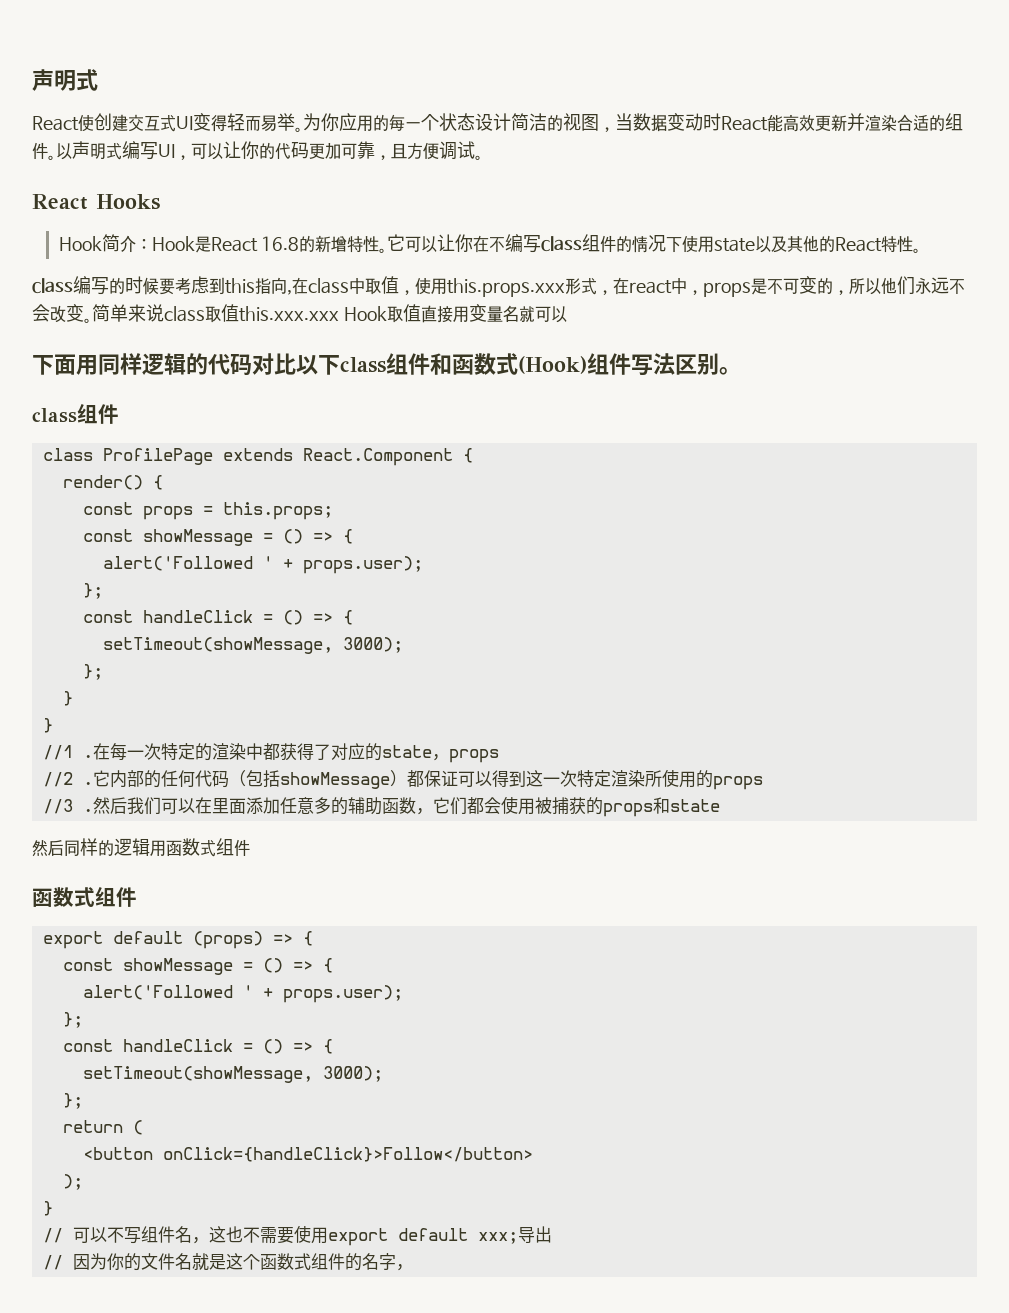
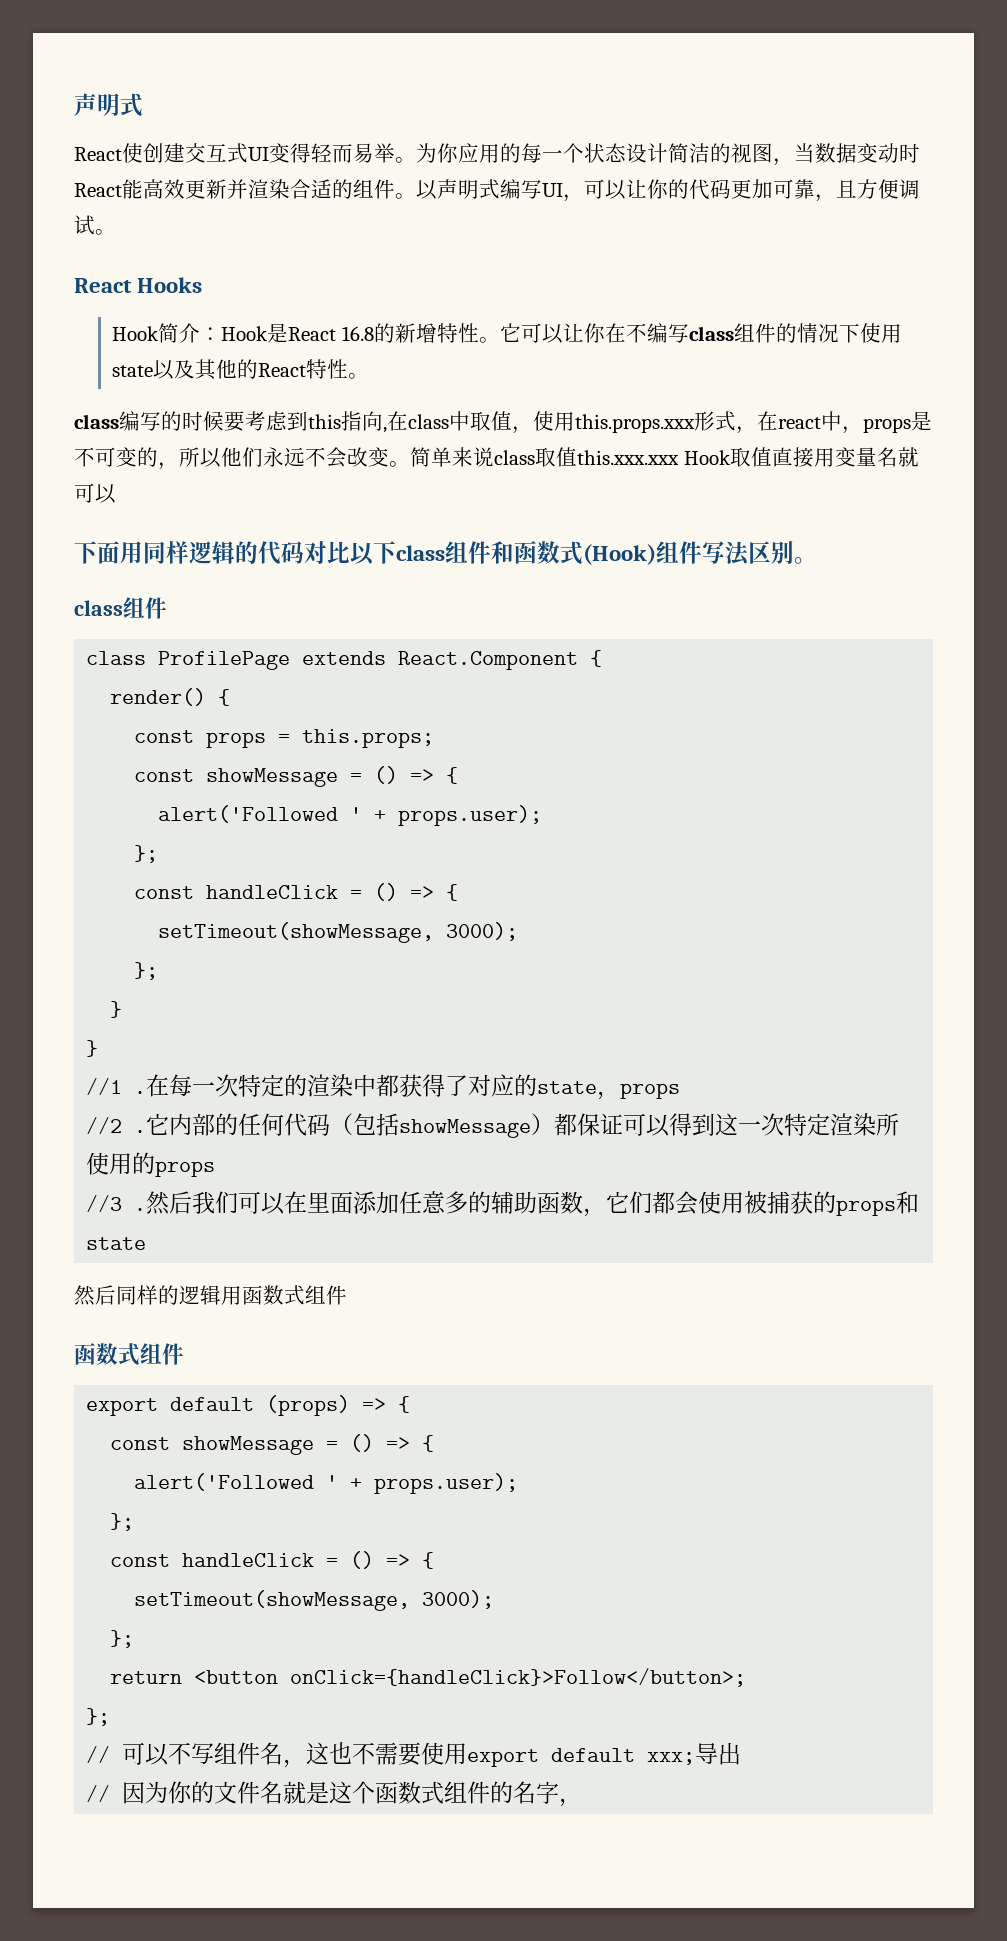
[132,1120,143,1135] [82,1147,533,1162] [62,1174,83,1190] [42,1201,53,1216] ( // <button onClick={handleClick}>Follow</button> // ); // } -> [194,1668,747,1687] [86,1708,111,1726] <button onClick={handleClick}>Follow</button>; // };

